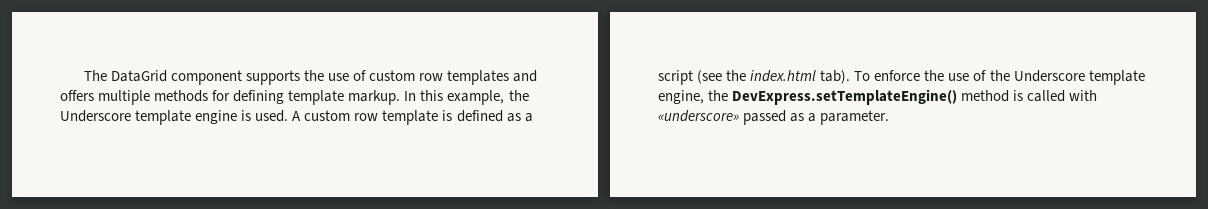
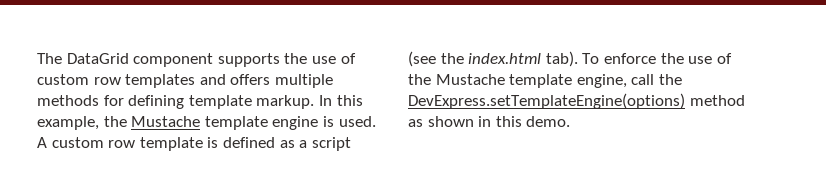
[60,110,131,122] Underscore -> [131,116,201,127] Mustache
[1013,70,1085,82] Underscore -> [435,74,505,85] Mustache
[708,89,1098,105] [658,110,890,125] the DevExpress.setTemplateEngine() method is called with «underscore» passed as a parameter. -> [631,74,682,85] [408,93,745,109] [408,116,571,127] call the DevExpress.setTemplateEngine(options) method as shown in this demo.

